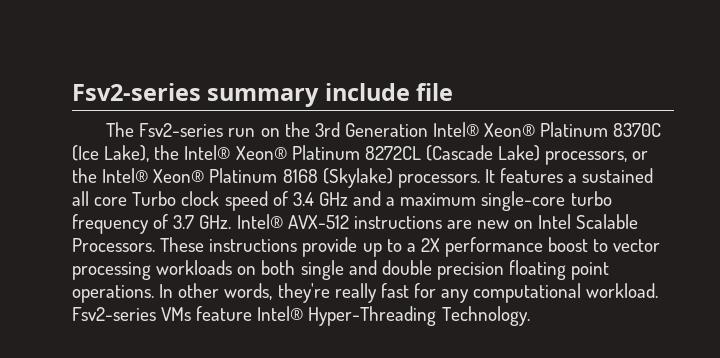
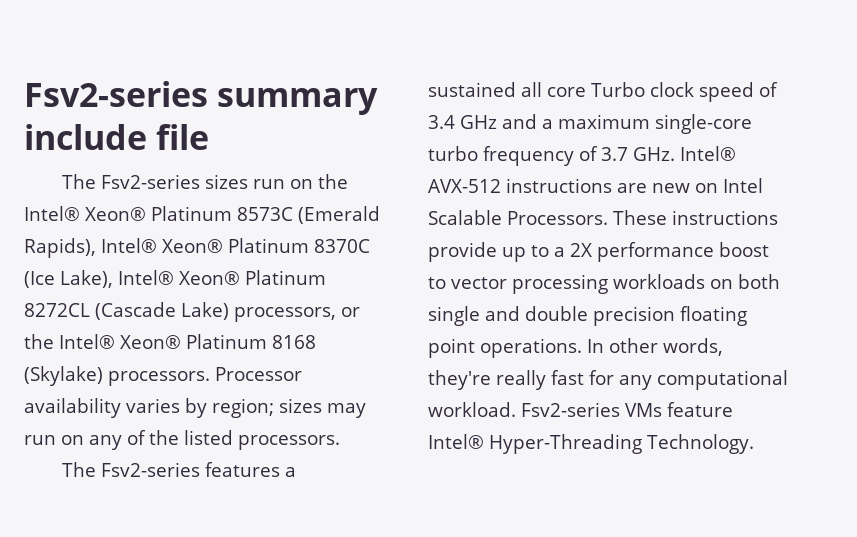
(224, 130) none -> [204,174,248,189] sizes
[314,122,428,137] 3rd Generation -> [24,206,380,224] [24,238,96,258] Intel® Xeon® Platinum 8573C (Emerald Rapids),
[154,145,180,160] the -> (113, 279) none
[484,169,495,183] It -> [215,367,302,381] [24,398,366,418] [24,430,340,450] [61,462,200,477] Processor availability varies by region; sizes may run on any of the listed processors. // The Fsv2-series

